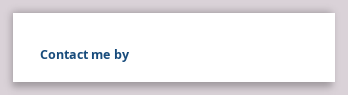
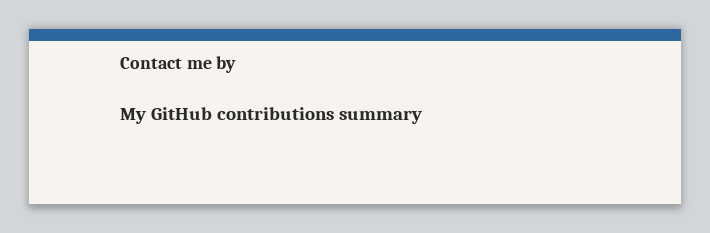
(130, 55) none -> [120,107,423,124] // My GitHub contributions summary

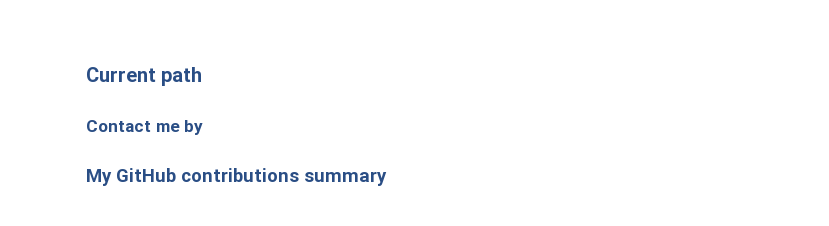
(120, 63) none -> [86,67,203,86] Current path //

